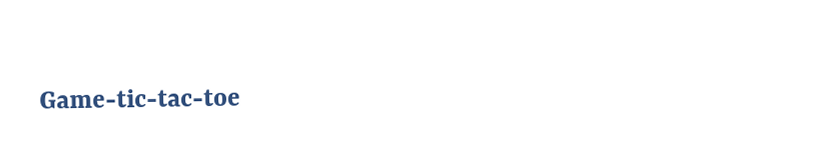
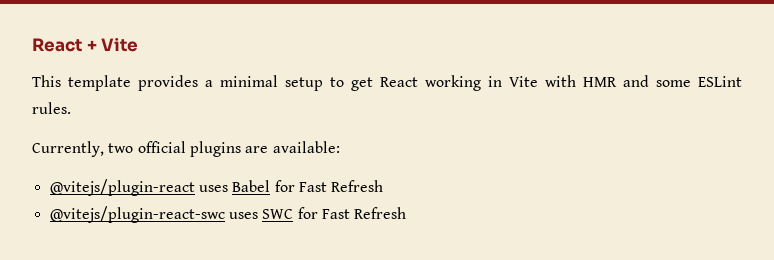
[39,87,241,109] Game-tic-tac-toe -> [32,37,139,52] [32,75,742,91] [32,102,71,114] [32,141,340,157] [49,179,384,196] [49,206,407,223] React + Vite // This template provides a minimal setup to get React working in Vite with HMR and some ESLint rules. // Currently, two official plugins are available: // @vitejs/plugin-react uses Babel for Fast Refresh // @vitejs/plugin-react-swc uses SWC for Fast Refresh

